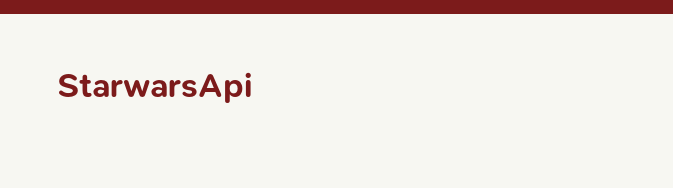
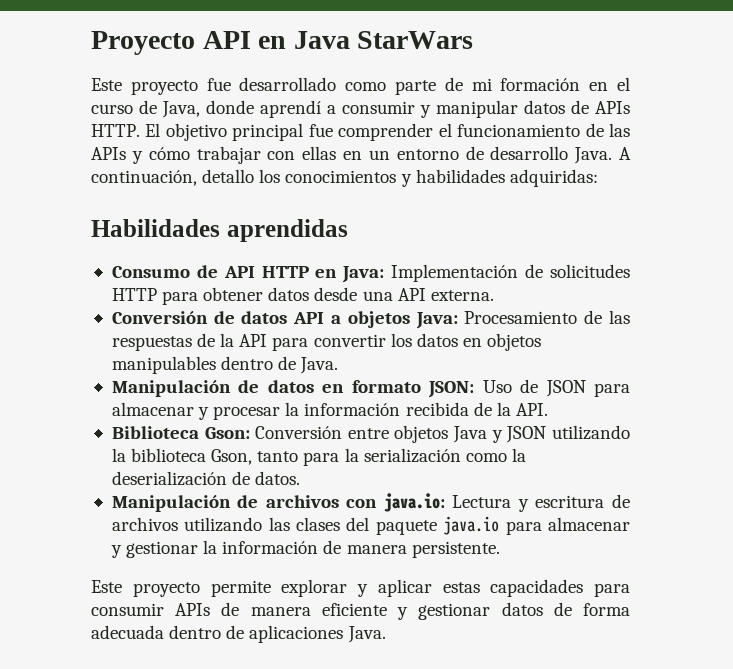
[57,72,252,103] StarwarsApi -> [91,31,474,55] [91,77,630,95] [91,100,630,118] [91,123,631,141] [91,146,631,164] [91,169,598,187] [91,219,348,242] [111,264,630,283] [111,287,494,305] [111,310,630,329] [111,333,542,351] [111,356,339,374] [111,379,631,398] [111,402,548,420] [111,425,630,443] [111,448,526,466] [111,471,301,486] [111,493,630,512] [111,516,630,535] [110,540,500,558] [91,579,630,597] [91,602,630,620] [91,625,386,643] Proyecto API en Java StarWars // Este proyecto fue desarrollado como parte de mi formación en el curso de Java, donde aprendí a consumir y manipular datos de APIs HTTP. El objetivo principal fue comprender el funcionamiento de las APIs y cómo trabajar con ellas en un entorno de desarrollo Java. A continuación, detallo los conocimientos y habilidades adquiridas: // Habilidades aprendidas // Consumo de API HTTP en Java: Implementación de solicitudes HTTP para obtener datos desde una API externa. // Conversión de datos API a objetos Java: Procesamiento de las respuestas de la API para convertir los datos en objetos manipulables dentro de Java. // Manipulación de datos en formato JSON: Uso de JSON para almacenar y procesar la información recibida de la API. // Biblioteca Gson: Conversión entre objetos Java y JSON utilizando la biblioteca Gson, tanto para la serialización como la deserialización de datos. // Manipulación de archivos con java.io: Lectura y escritura de archivos utilizando las clases del paquete java.io para almacenar y gestionar la información de manera persistente. // Este proyecto permite explorar y aplicar estas capacidades para consumir APIs de manera eficiente y gestionar datos de forma adecuada dentro de aplicaciones Java.

